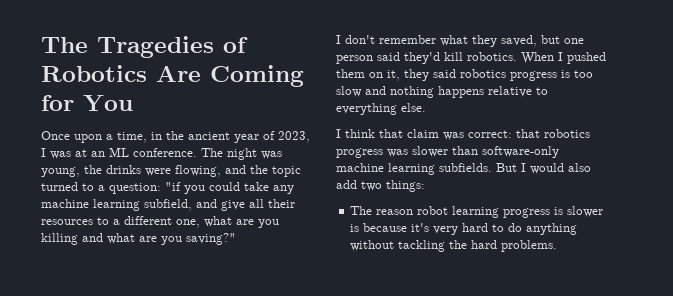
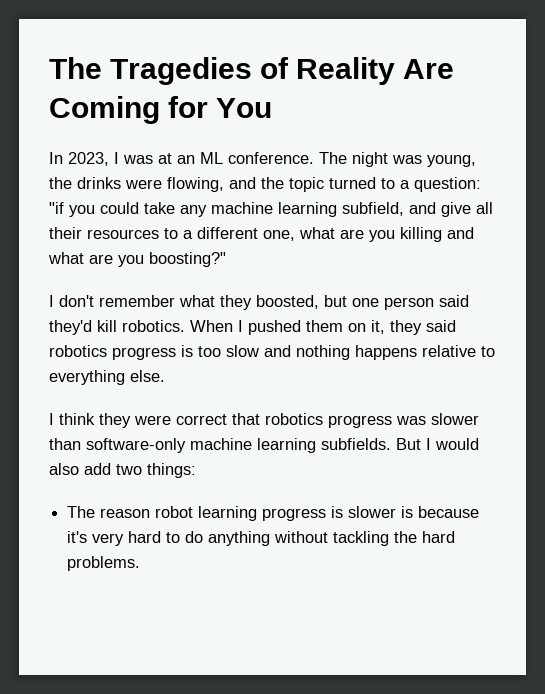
[41,65,147,82] Robotics -> [296,57,396,85] Reality
[41,131,275,143] Once upon a time, in the ancient year of -> [49,152,63,164] In
[186,233,236,245] saving?" -> [149,252,226,267] boosting?"
[501,35,537,47] saved, -> [256,295,319,309] boosted,
[379,129,512,140] that claim was correct: -> [99,413,227,428] they were correct

